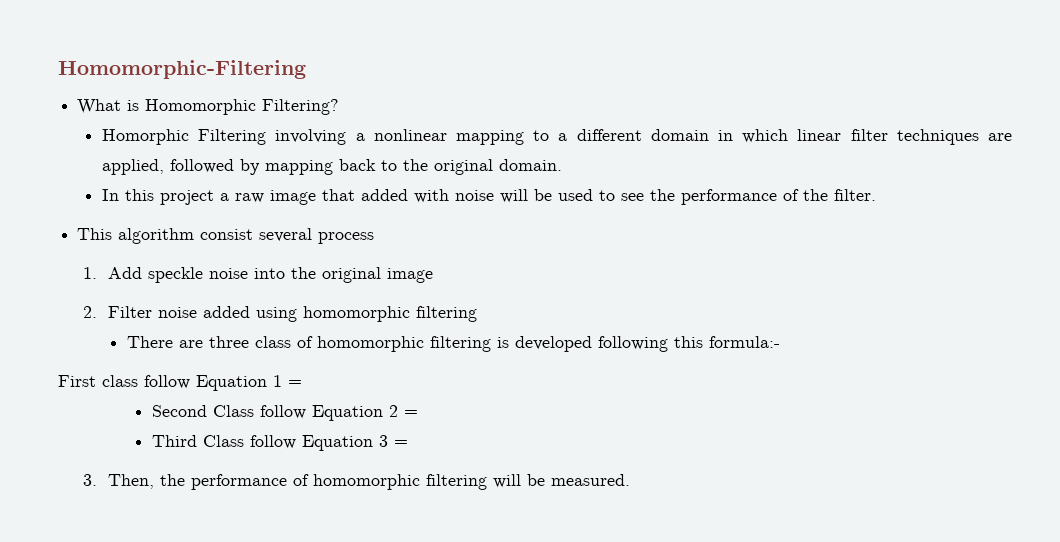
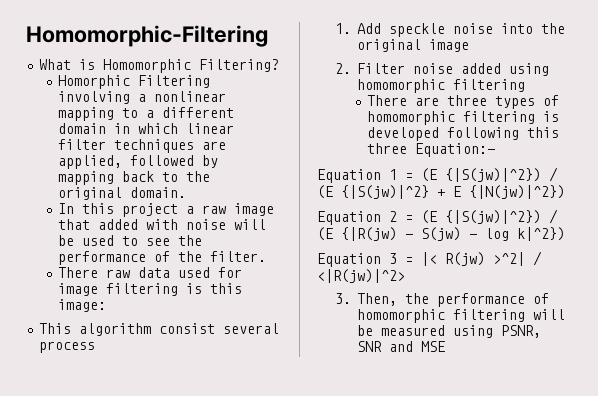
(877, 195) none -> [57,267,242,278] [57,283,242,296] [57,299,106,312] // There raw data used for image filtering is this image:
[254,336,291,348] class -> [494,96,535,109] types
[708,336,780,348] [58,375,190,389] formula:- // First class follow -> [366,143,495,157] three Equation:- //
[151,405,418,421] [151,435,408,451] // Second Class follow Equation 2 = // Third Class follow Equation 3 = -> [421,167,558,182] [317,185,565,199] [317,209,558,225] [317,227,565,241] [317,251,542,267] [317,269,405,283] (E {|S(jw)|^2}) / (E {|S(jw)|^2} + E {|N(jw)|^2}) // Equation 2 = (E {|S(jw)|^2}) / (E {|R(jw) - S(jw) - log k|^2}) // Equation 3 = |< R(jw) >^2| / <|R(jw)|^2>
[550,474,630,486] measured. -> [381,325,542,338] [357,341,446,352] measured using PSNR, SNR and MSE

